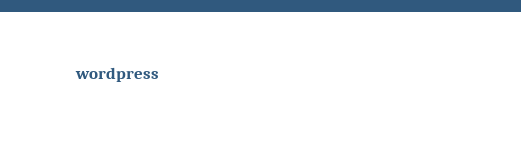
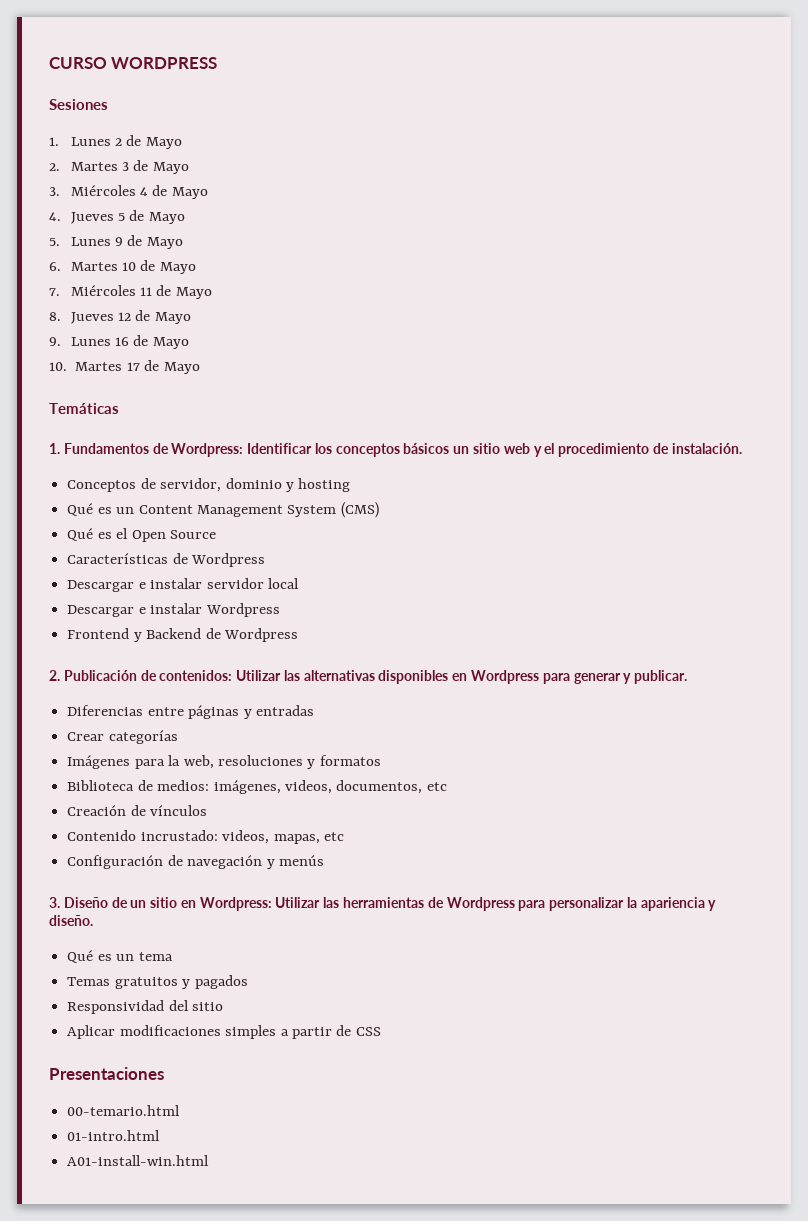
[75,67,159,82] wordpress -> [49,57,218,69] [49,99,108,110] [49,135,182,149] [49,160,189,174] [49,185,208,199] [49,210,185,224] [49,235,183,249] [49,260,196,274] [49,285,212,299] [49,310,191,324] [49,335,189,349] [49,360,200,374] [49,403,119,414] [49,443,742,457] [67,478,351,492] [67,502,379,518] [67,528,216,542] [67,553,266,567] [67,578,299,592] [67,603,280,617] [67,628,298,642] [49,670,688,684] [67,705,314,719] [67,730,178,744] [67,755,381,769] [67,780,447,794] [67,805,208,816] [67,830,344,844] [67,855,324,869] [49,897,717,911] [49,915,93,926] [67,950,173,963] [67,975,248,989] [67,1000,224,1014] [67,1025,381,1039] [49,1067,164,1080] [67,1105,181,1116] [67,1130,161,1141] [67,1155,210,1166] CURSO WORDPRESS // Sesiones // 1. Lunes 2 de Mayo // 2. Martes 3 de Mayo // 3. Miércoles 4 de Mayo // 4. Jueves 5 de Mayo // 5. Lunes 9 de Mayo // 6. Martes 10 de Mayo // 7. Miércoles 11 de Mayo // 8. Jueves 12 de Mayo // 9. Lunes 16 de Mayo // 10. Martes 17 de Mayo // Temáticas // 1. Fundamentos de Wordpress: Identificar los conceptos básicos un sitio web y el procedimiento de instalación. // Conceptos de servidor, dominio y hosting // Qué es un Content Management System (CMS) // Qué es el Open Source // Características de Wordpress // Descargar e instalar servidor local // Descargar e instalar Wordpress // Frontend y Backend de Wordpress // 2. Publicación de contenidos: Utilizar las alternativas disponibles en Wordpress para generar y publicar. // Diferencias entre páginas y entradas // Crear categorías // Imágenes para la web, resoluciones y formatos // Biblioteca de medios: imágenes, videos, documentos, etc // Creación de vínculos // Contenido incrustado: videos, mapas, etc // Configuración de navegación y menús // 3. Diseño de un sitio en Wordpress: Utilizar las herramientas de Wordpress para personalizar la apariencia y diseño. // Qué es un tema // Temas gratuitos y pagados // Responsividad del sitio // Aplicar modificaciones simples a partir de CSS // Presentaciones // 00-temario.html // 01-intro.html // A01-install-win.html

